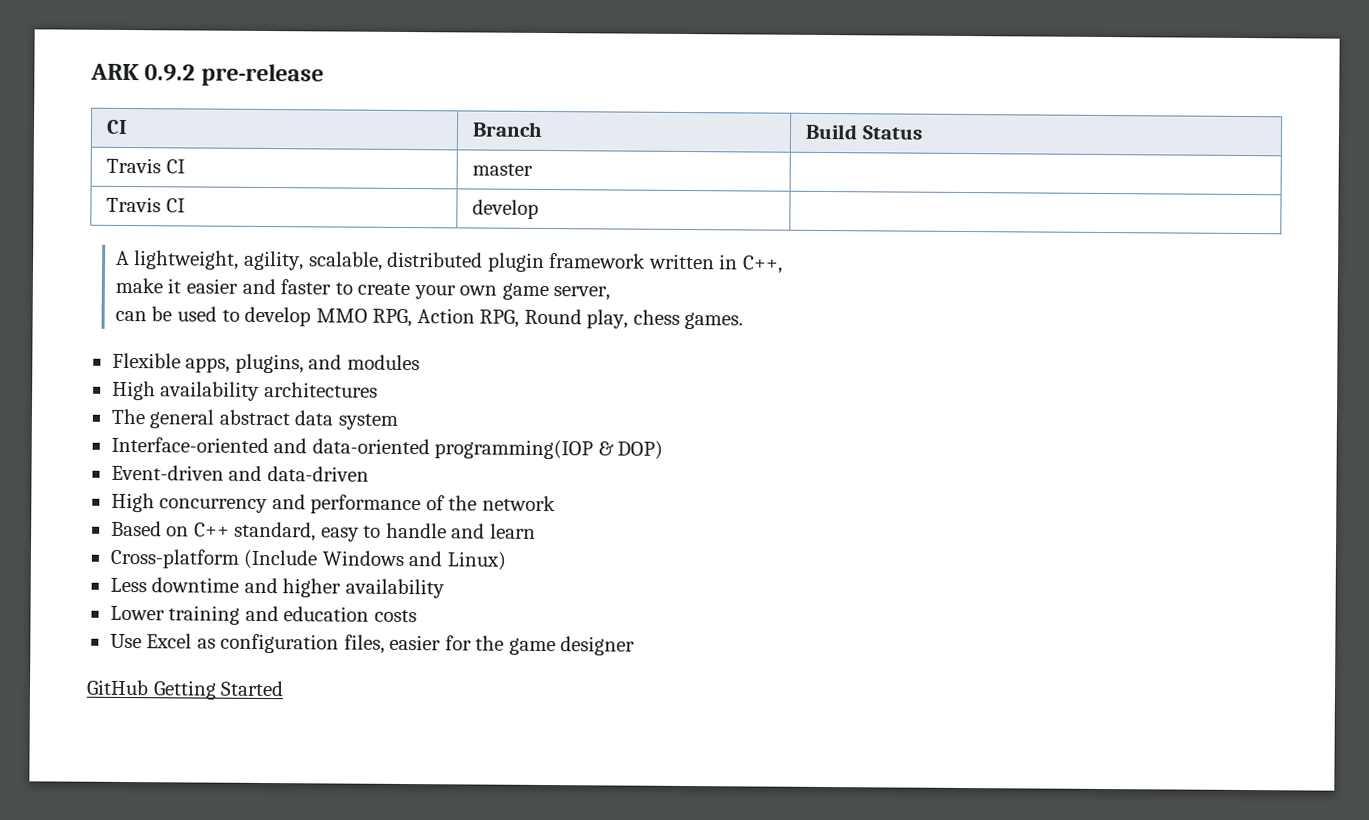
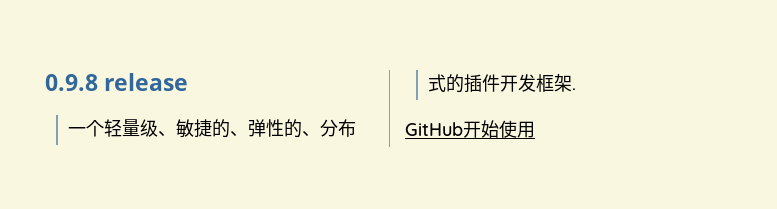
[90,63,324,87] [106,119,129,135] [472,121,544,137] [805,123,923,140] [106,157,185,174] [472,163,534,176] [106,196,185,213] [472,199,540,219] [115,250,783,274] [114,277,611,301] [114,306,744,330] [111,352,420,374] [111,380,378,401] [110,408,398,430] [110,436,664,460] [110,464,369,482] [110,492,556,515] [110,520,536,542] [109,548,506,571] [109,577,445,599] [109,605,417,625] [109,633,636,656] ARK 0.9.2 pre-release // CI | Branch | Build Status // Travis CI | master | // Travis CI | develop | // A lightweight, agility, scalable, distributed plugin framework written in C++, // make it easier and faster to create your own game server, // can be used to develop MMO RPG, Action RPG, Round play, chess games. // Flexible apps, plugins, and modules // High availability architectures // The general abstract data system // Interface-oriented and data-oriented programming(IOP & DOP) // Event-driven and data-driven // High concurrency and performance of the network // Based on C++ standard, easy to handle and learn // Cross-platform (Include Windows and Linux) // Less downtime and higher availability // Lower training and education costs // Use Excel as configuration files, easier for the game designer -> [45,73,189,91] [68,119,357,138] [428,74,577,93] 0.9.8 release // 一个轻量级、敏捷的、弹性的、分布式的插件开发框架.
[152,680,285,700] Getting Started -> [463,120,535,138] 开始使用

